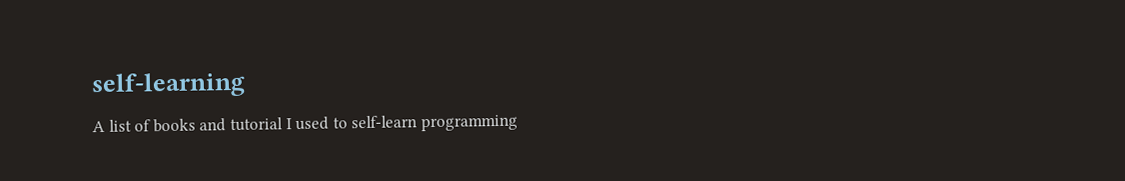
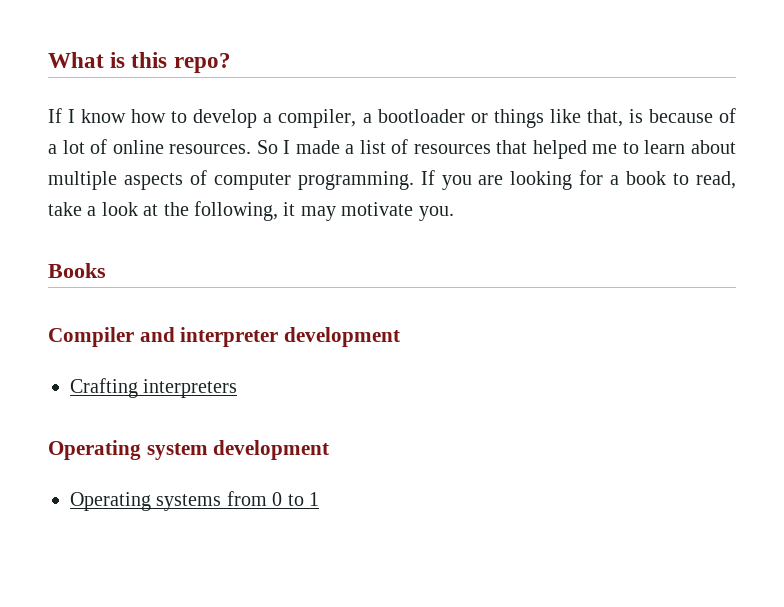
[91,71,246,99] [92,114,518,133] self-learning // A list of books and tutorial I used to self-learn programming -> [48,52,231,73] [48,108,736,128] [48,139,737,159] [48,170,736,190] [48,201,454,221] [48,263,106,278] [48,327,401,347] [70,378,238,398] [48,440,330,460] [70,491,319,511] What is this repo? // If I know how to develop a compiler, a bootloader or things like that, is because of a lot of online resources. So I made a list of resources that helped me to learn about multiple aspects of computer programming. If you are looking for a book to read, take a look at the following, it may motivate you. // Books // Compiler and interpreter development // Crafting interpreters // Operating system development // Operating systems from 0 to 1

